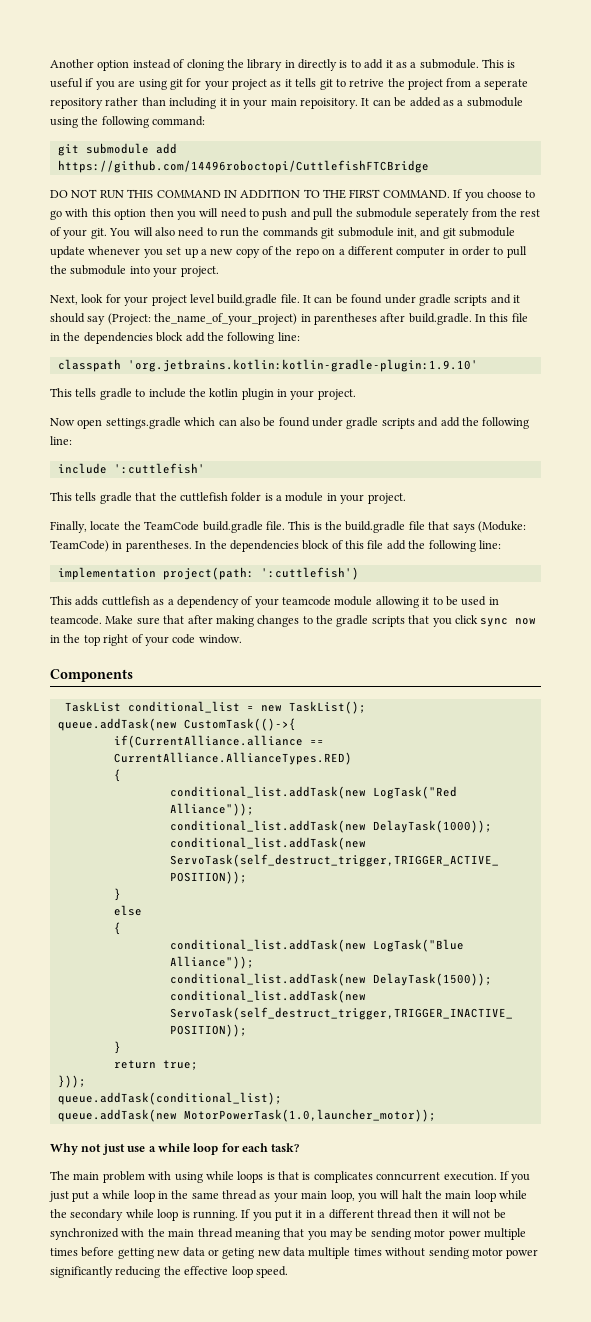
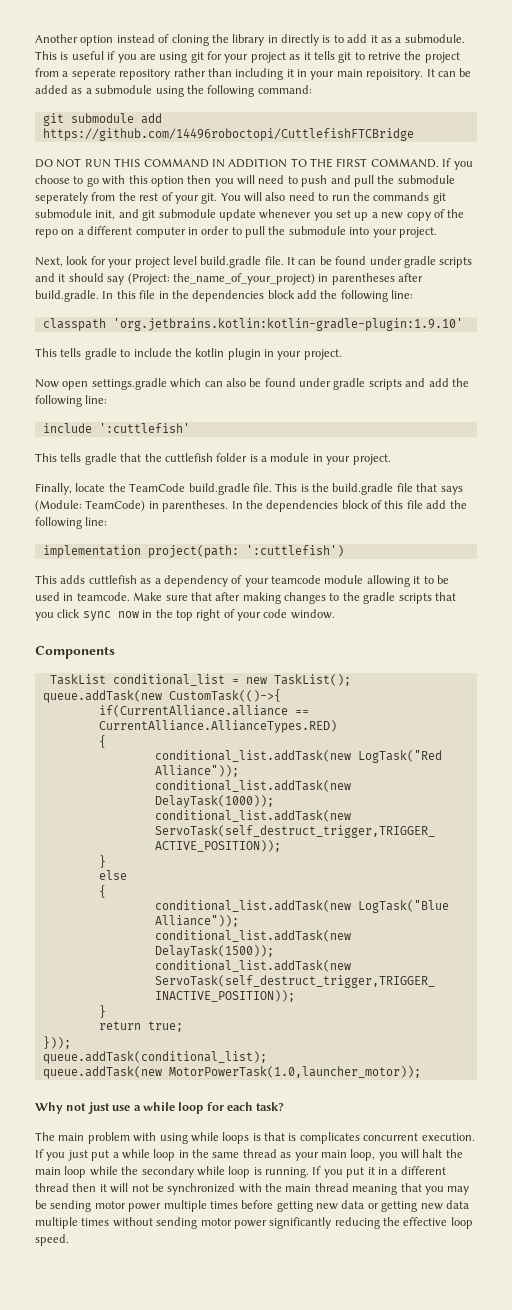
[477,521,526,533] (Moduke: -> [35,500,82,512] (Module:
[376,1172,441,1181] conncurrent -> [363,1133,419,1141] concurrent
[222,1248,255,1259] geting -> [381,1201,418,1212] getting

